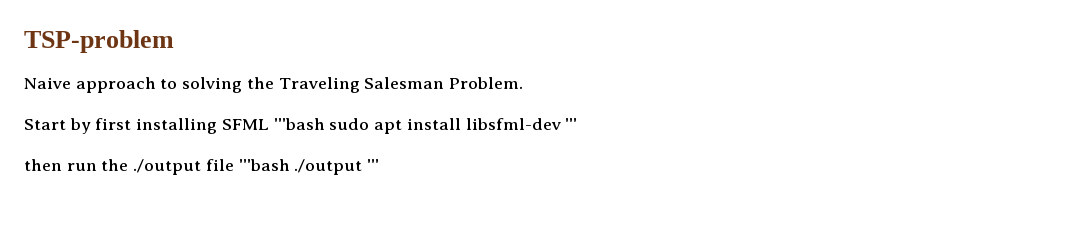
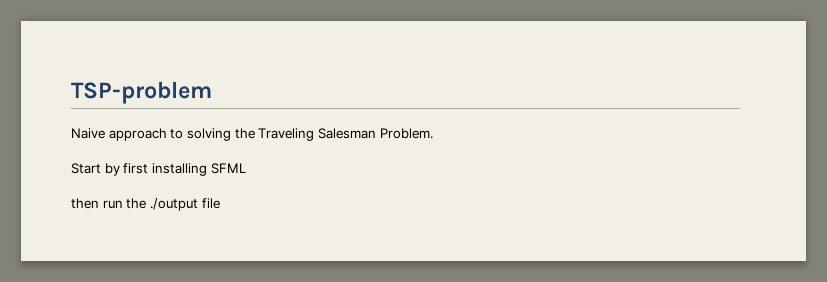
[273,118,578,134] '''bash sudo apt install libsfml-dev ''' -> (246, 168) none
[238,159,380,175] '''bash ./output ''' -> (220, 203) none

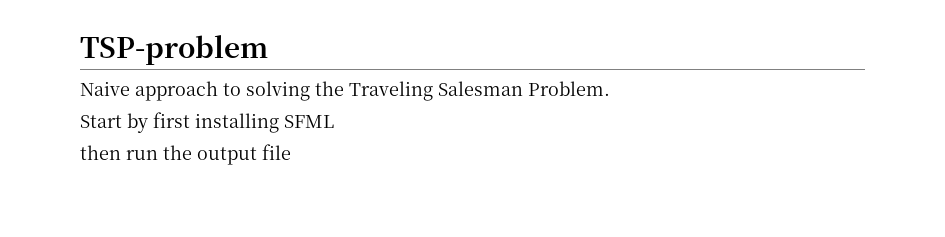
[149,198,198,211] ./output -> [197,147,257,165] output

